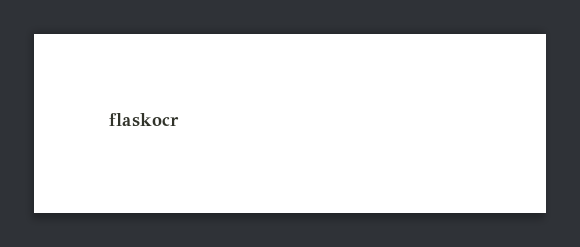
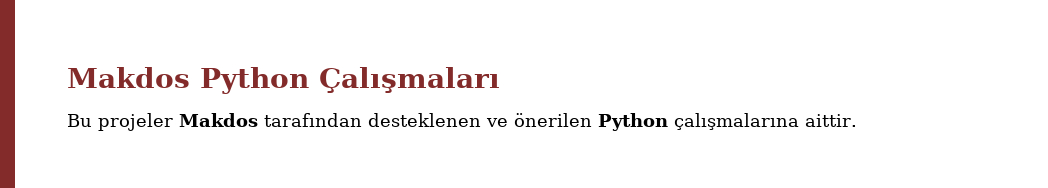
[109,113,179,127] flaskocr -> [67,67,500,94] [67,113,857,131] Makdos Python Çalışmaları // Bu projeler Makdos tarafından desteklenen ve önerilen Python çalışmalarına aittir.

